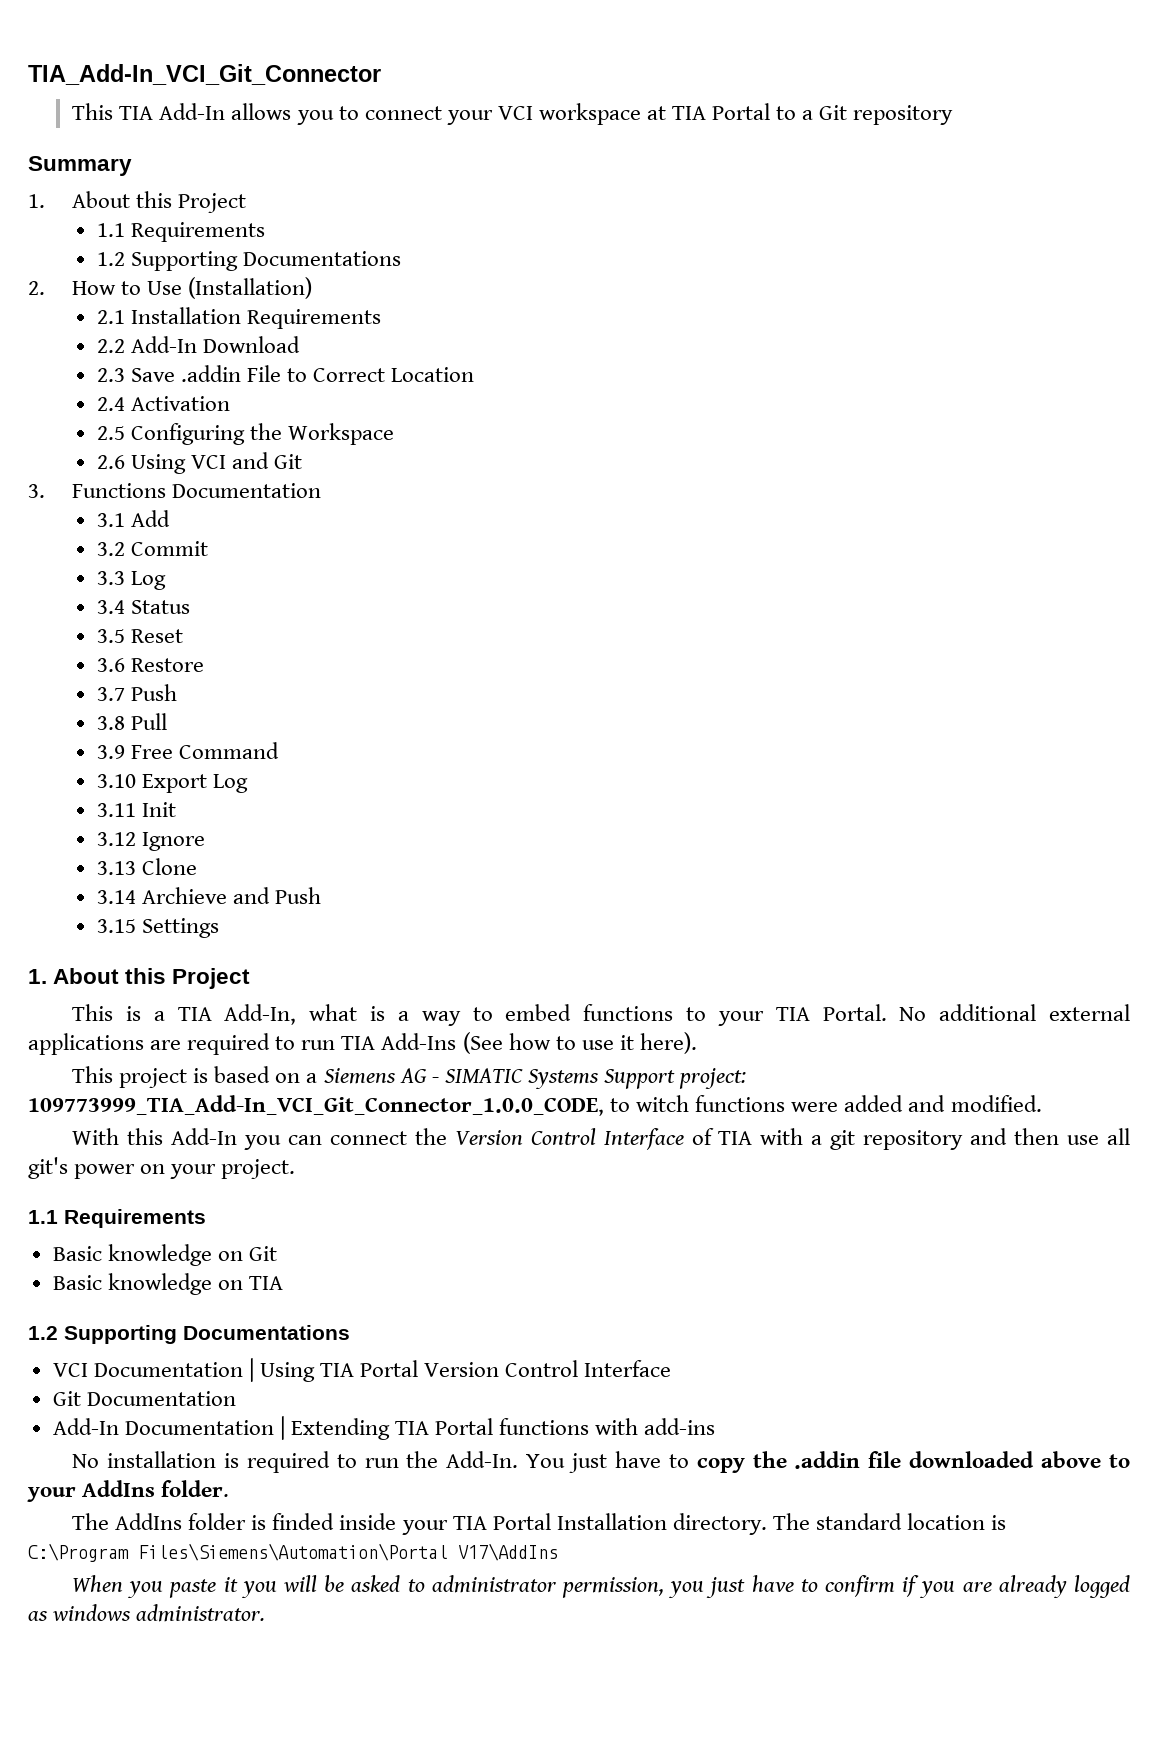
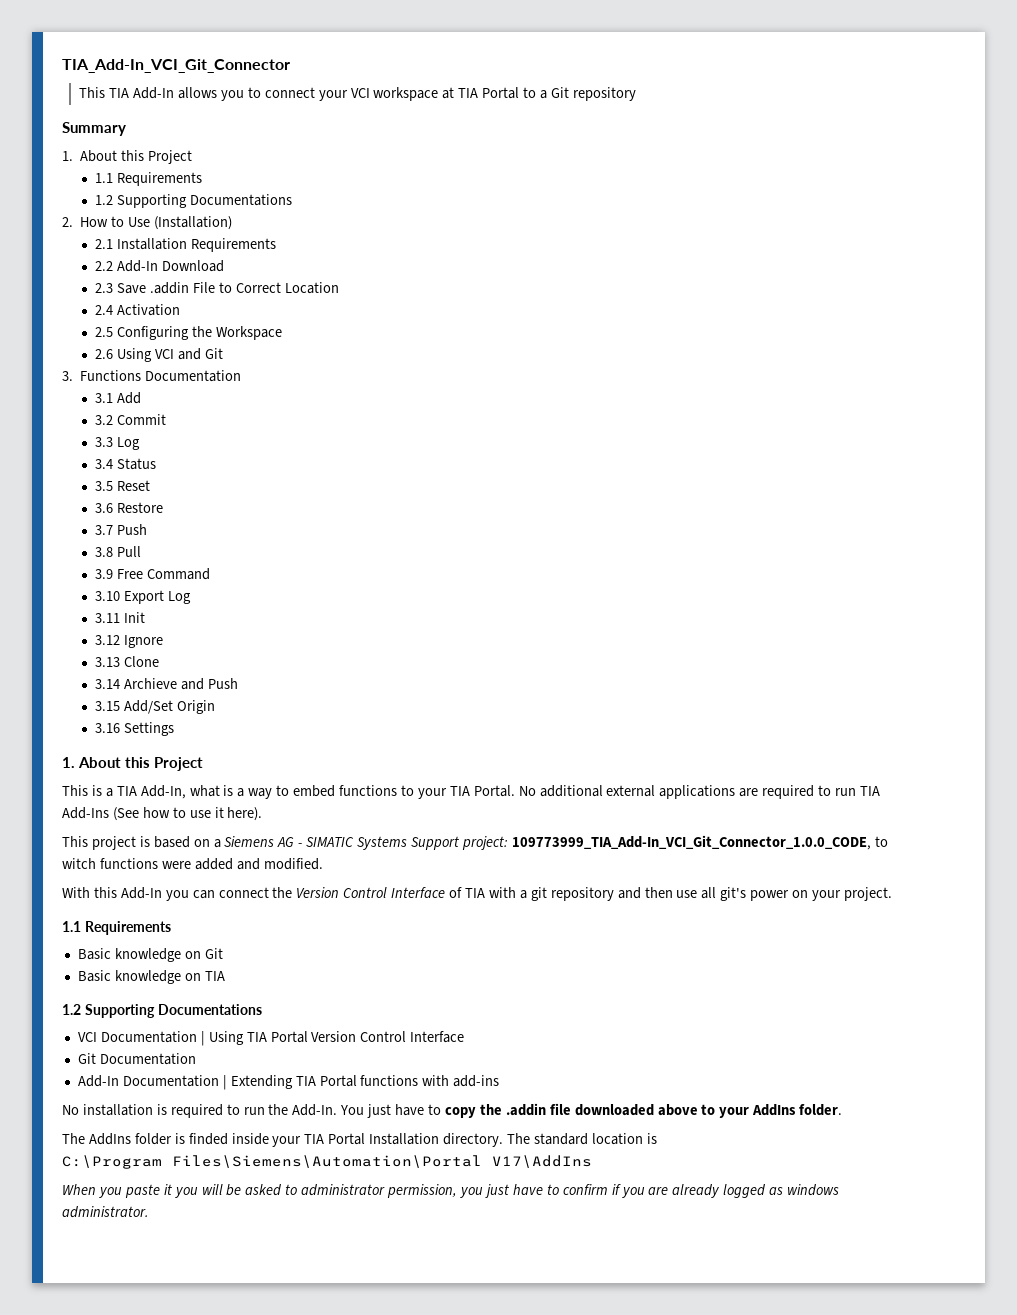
(136, 926) none -> [124,700,215,714] [95,723,121,733] Add/Set Origin // 3.16

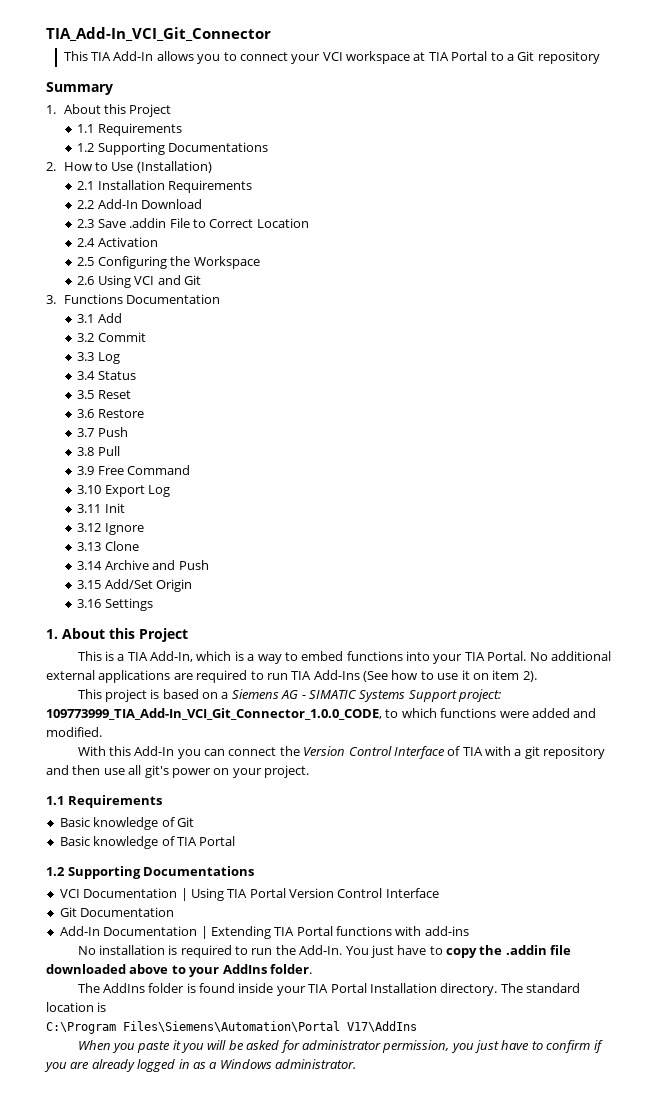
[124,678,178,689] Archieve -> [104,560,149,570] Archive
[189,785,220,797] what -> [196,651,232,661] which
[400,785,414,796] to -> [406,651,431,661] into
[227,807,263,821] here). -> [472,670,537,682] on item 2).
[62,858,96,869] witch -> [401,708,437,718] which
[184,951,201,959] on -> [161,817,175,827] of
[184,971,225,981] on TIA -> [161,836,236,846] of TIA Portal
[188,1133,228,1145] finded -> [199,983,236,993] found
[285,1184,298,1195] to -> [280,1040,300,1053] for
[769,1184,840,1196] as windows -> [178,1059,272,1069] in as a Windows

